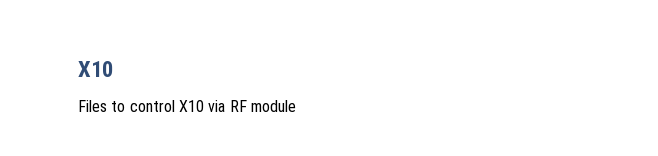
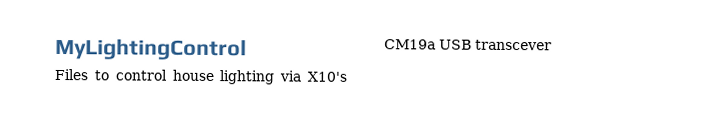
[78,61,113,77] X10 -> [55,37,247,61] MyLightingControl
[178,100,296,112] X10 via RF module -> [171,69,347,85] [384,39,552,51] house lighting via X10's CM19a USB transcever

